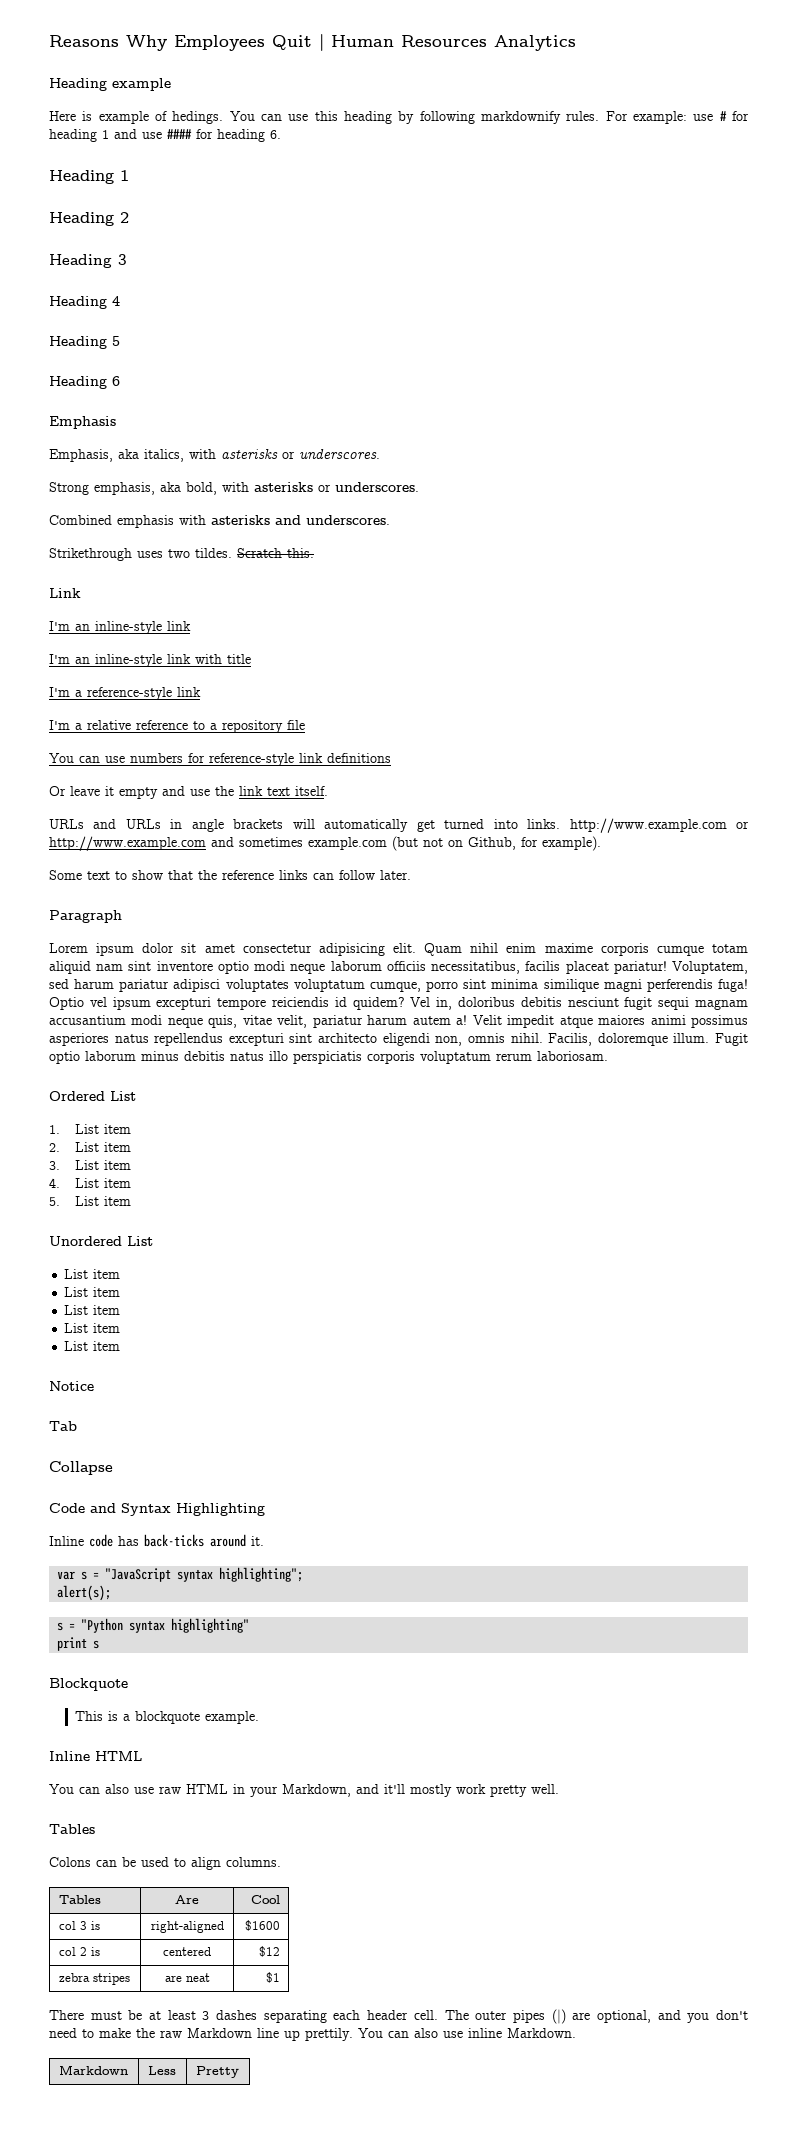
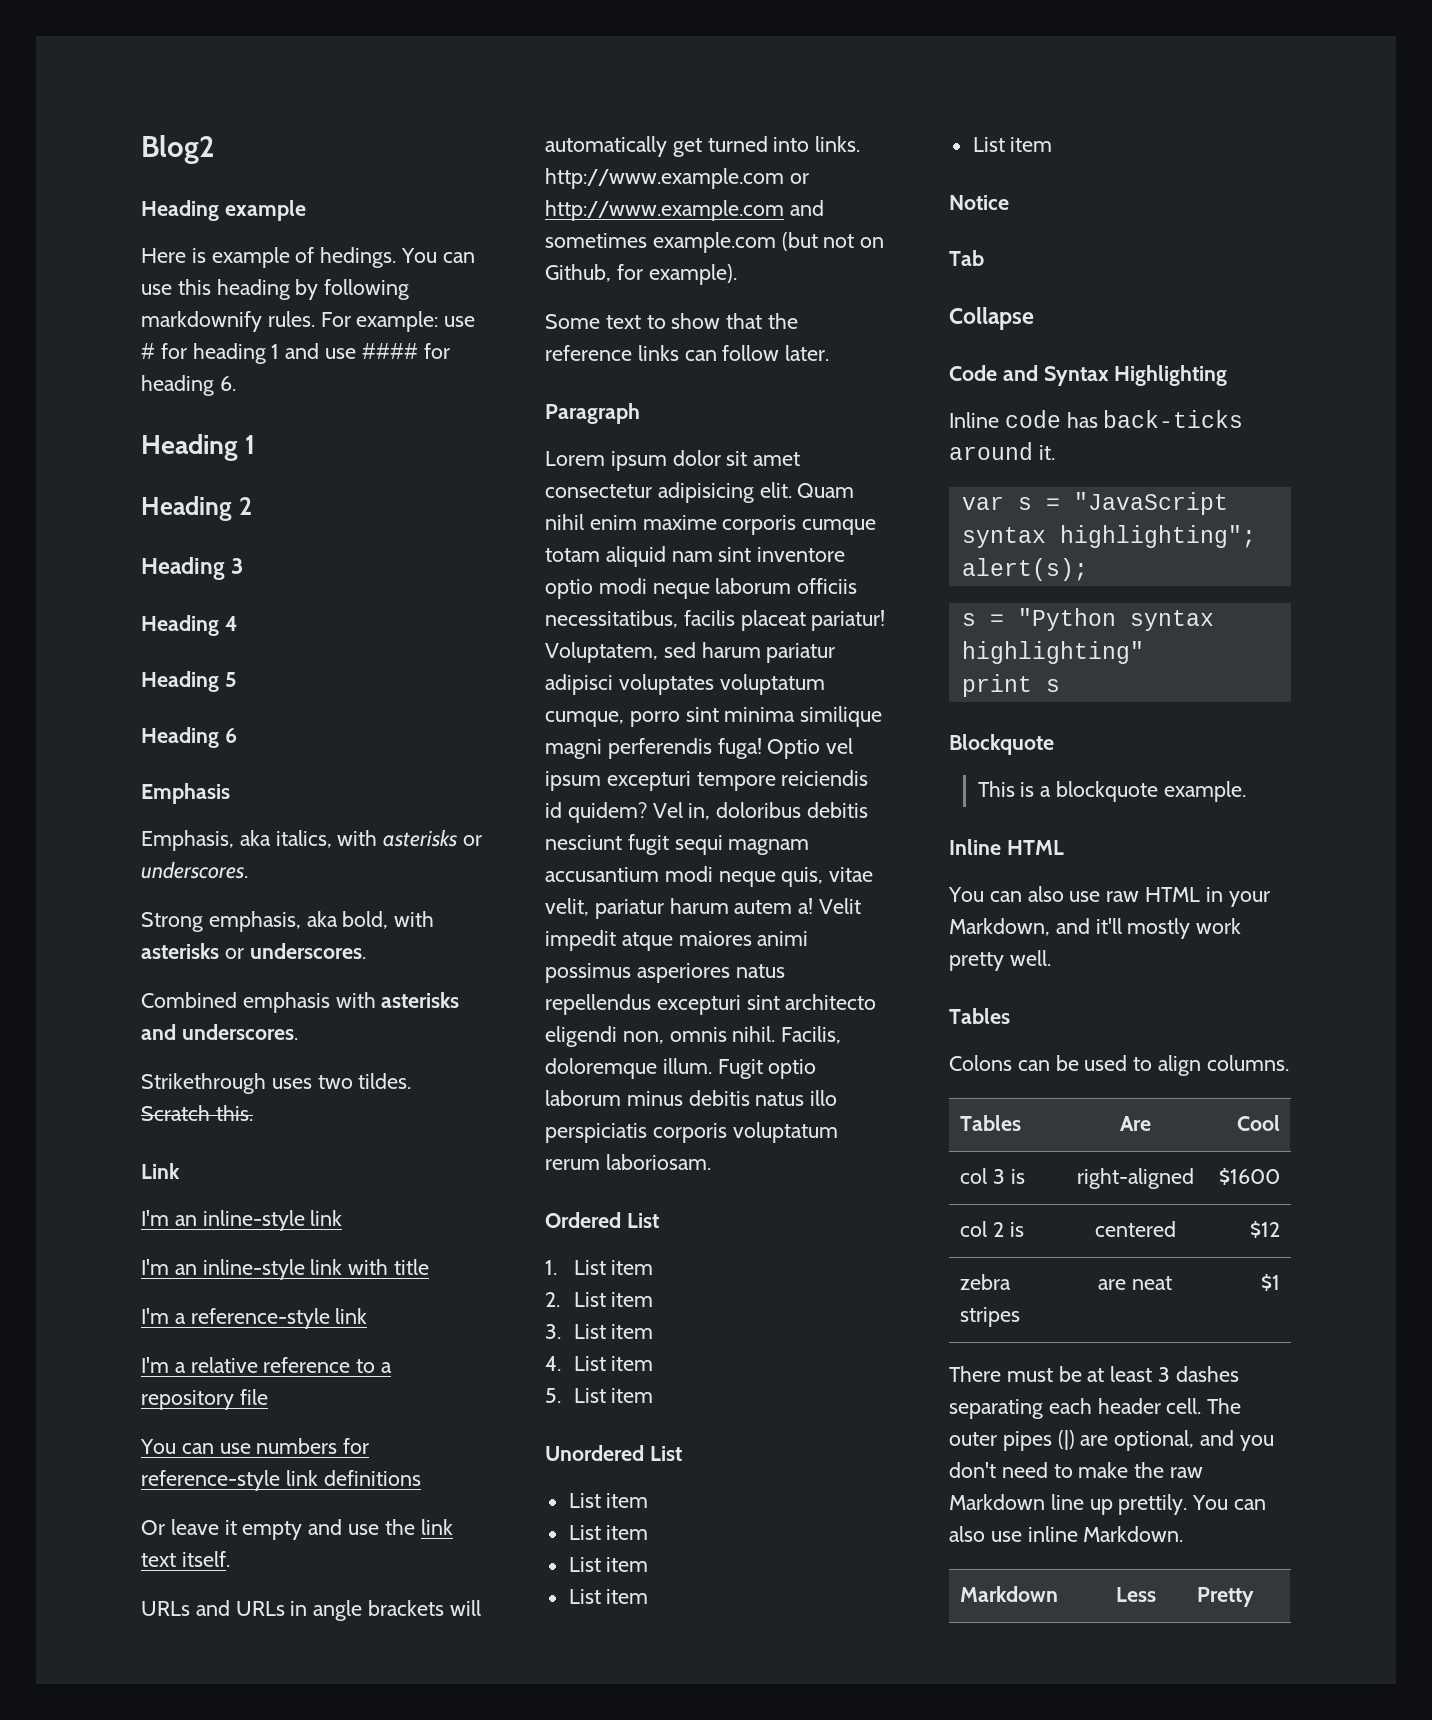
[49,34,576,51] Reasons Why Employees Quit | Human Resources Analytics -> [141,135,215,164] Blog2

